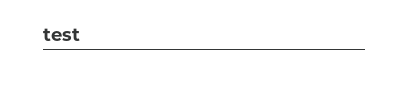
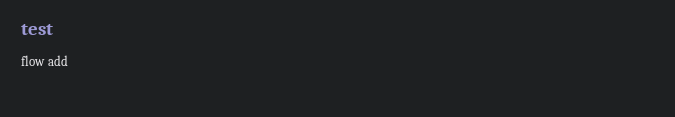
(80, 34) none -> [21,55,68,66] // flow add

